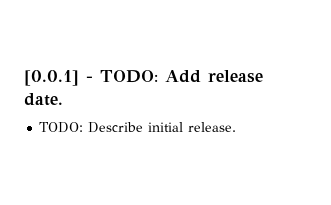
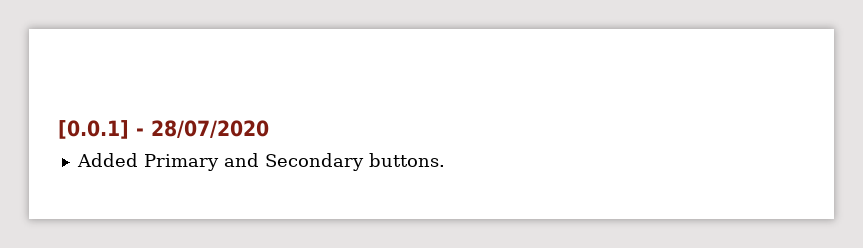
[100,70,263,83] [24,93,63,106] [39,122,237,133] TODO: Add release date. // TODO: Describe initial release. -> [151,120,269,138] [76,153,445,171] 28/07/2020 // Added Primary and Secondary buttons.

